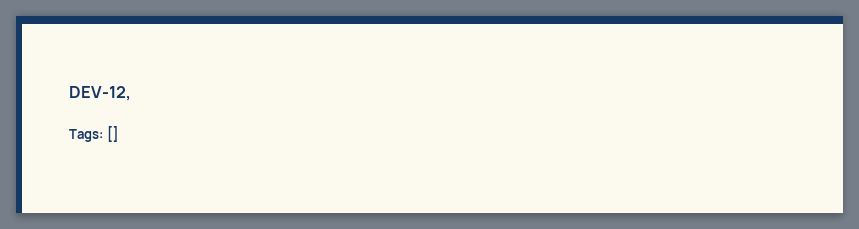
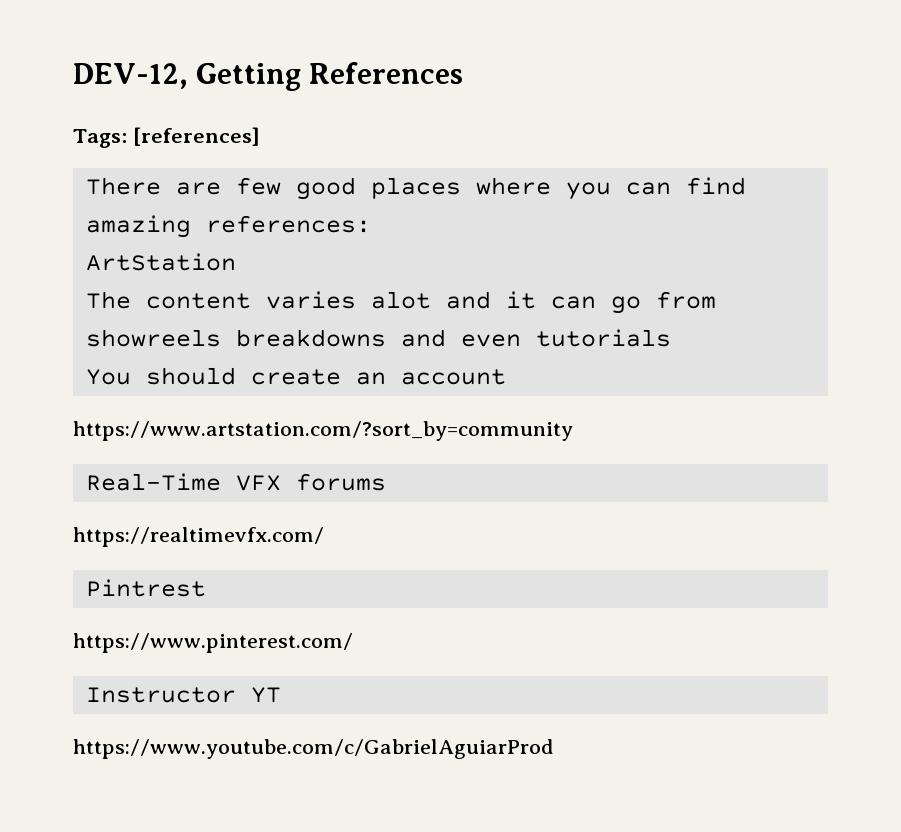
(131, 93) none -> [196,62,464,91] Getting References
[106,126,119,142] [] -> [132,127,260,146] [85,177,746,200] [85,215,371,238] [85,253,236,271] [85,291,716,314] [85,329,671,347] [85,367,506,385] [73,421,573,441] [85,473,386,491] [73,527,324,547] [85,579,206,597] [73,633,353,653] [85,687,281,703] [73,739,554,759] [references] // There are few good places where you can find amazing references: // ArtStation // The content varies alot and it can go from showreels breakdowns and even tutorials // You should create an account // https://www.artstation.com/?sort_by=community // Real-Time VFX forums // https://realtimevfx.com/ // Pintrest // https://www.pinterest.com/ // Instructor YT // https://www.youtube.com/c/GabrielAguiarProd

